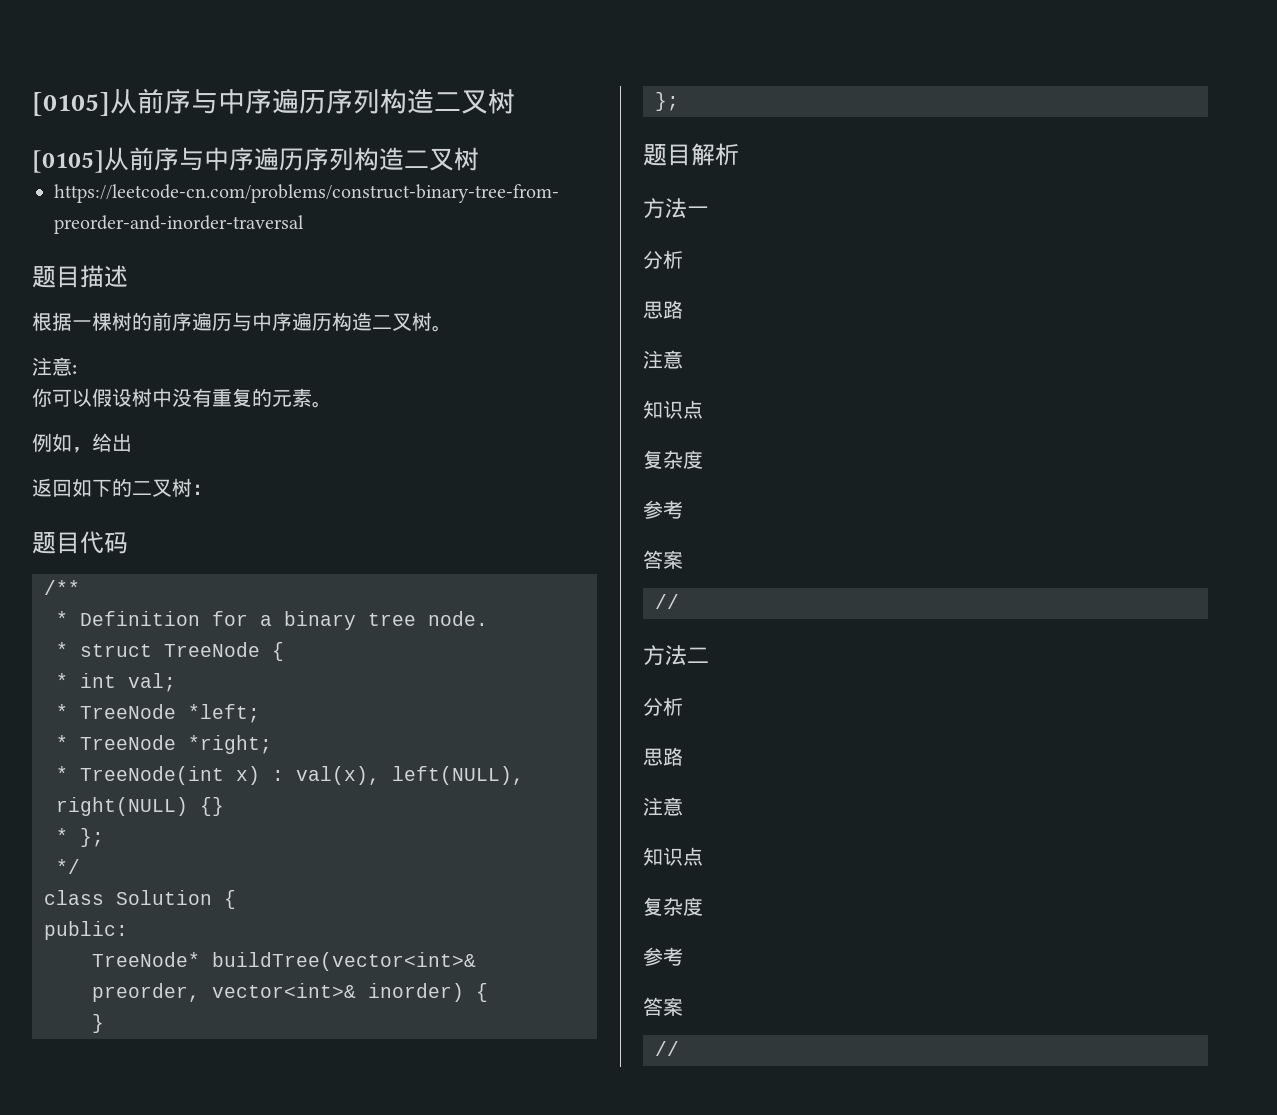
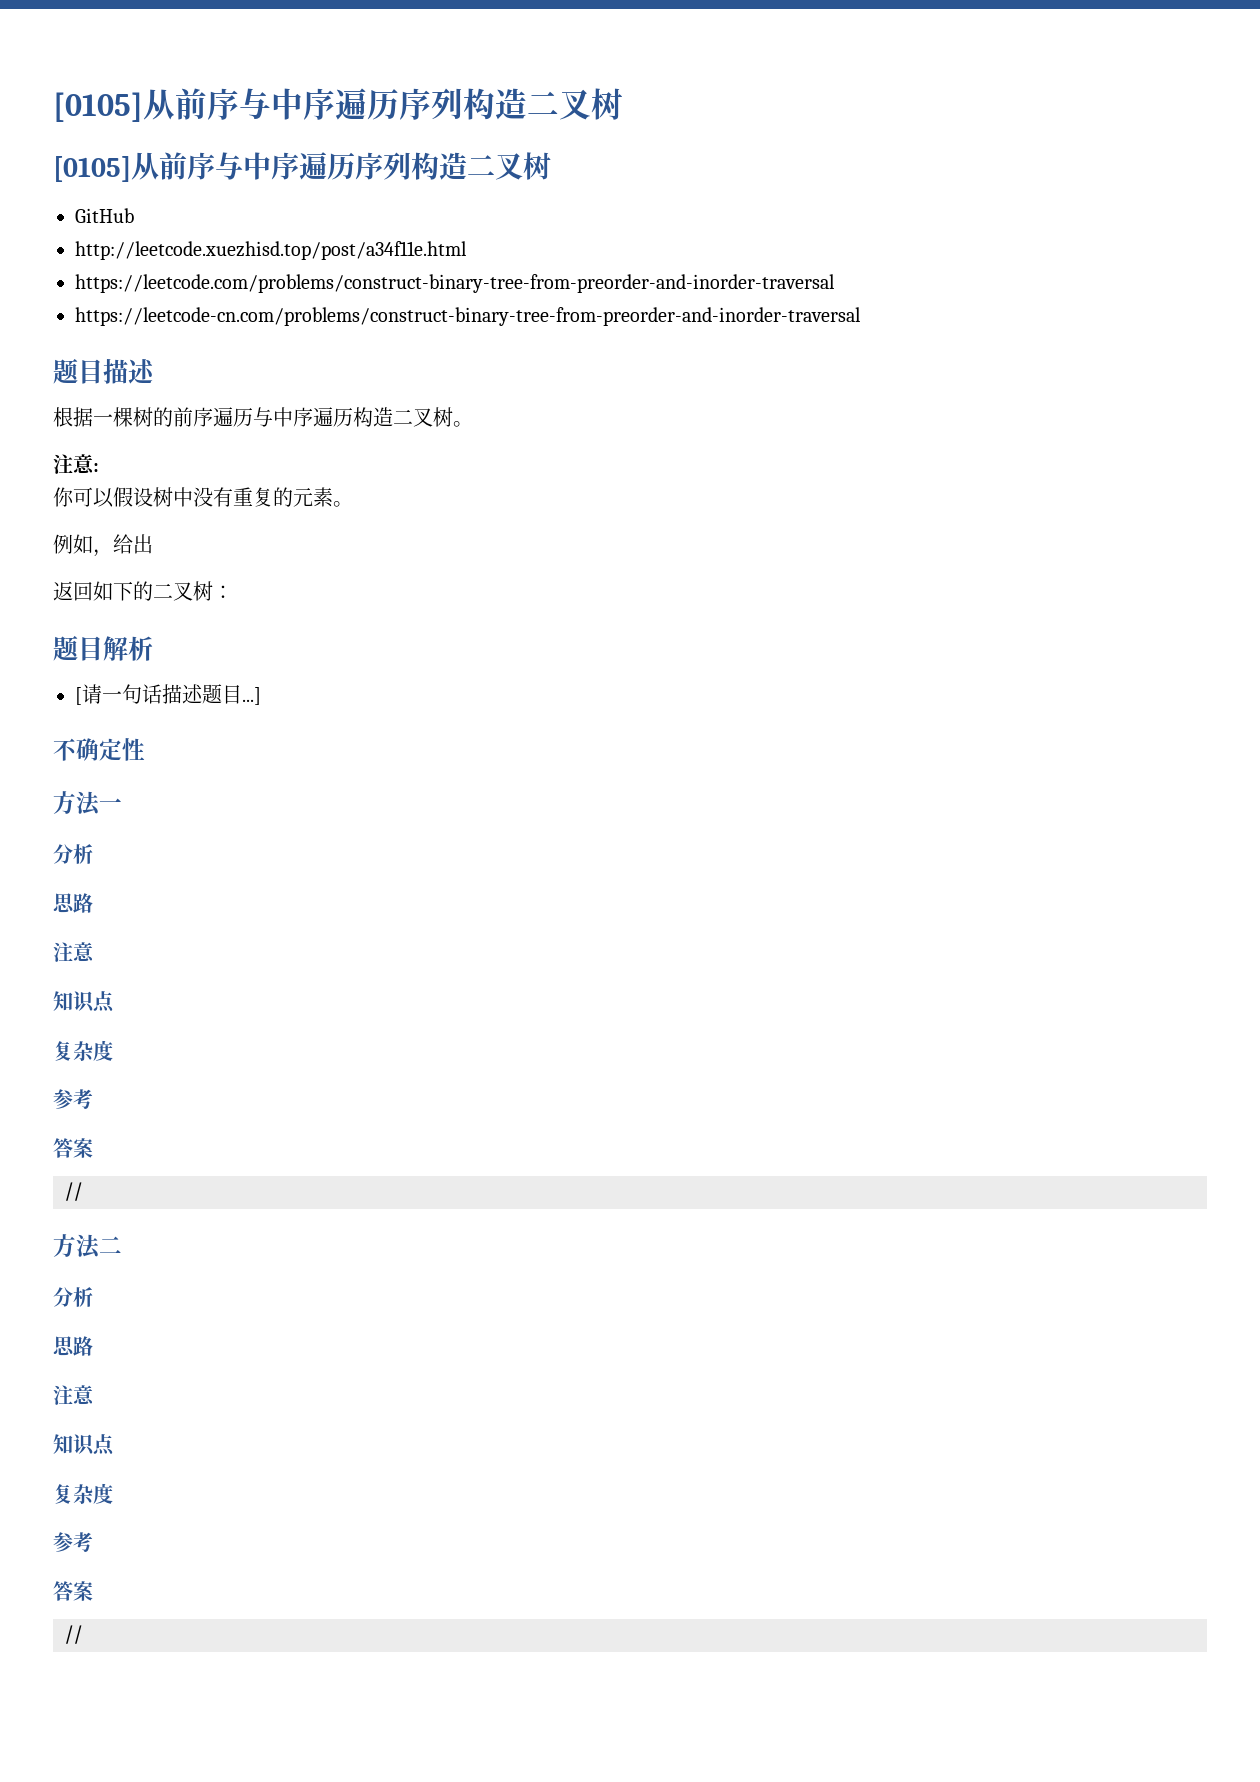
(479, 159) none -> [75,208,134,223] [75,241,467,260] [75,274,835,293] // GitHub // http://leetcode.xuezhisd.top/post/a34f11e.html // https://leetcode.com/problems/construct-binary-tree-from-preorder-and-inorder-traversal
[80,531,128,554] [44,580,80,595] [56,611,488,630] [56,642,284,661] [56,673,176,692] [56,704,260,723] [56,735,272,754] [56,766,524,785] [56,797,224,816] [56,828,104,847] [56,859,80,874] [44,890,236,909] [44,921,128,940] [92,952,476,971] [92,983,488,1002] [92,1014,104,1033] [655,92,679,111] [643,143,739,166] 代码 // /** // * Definition for a binary tree node. // * struct TreeNode { // * int val; // * TreeNode *left; // * TreeNode *right; // * TreeNode(int x) : val(x), left(NULL), right(NULL) {} // * }; // */ // class Solution { // public: // TreeNode* buildTree(vector<int>& preorder, vector<int>& inorder) { // } // }; // 题目解析 -> [103,636,153,661] [75,684,261,705] [53,738,145,761] 解析 // [请一句话描述题目...] // 不确定性

